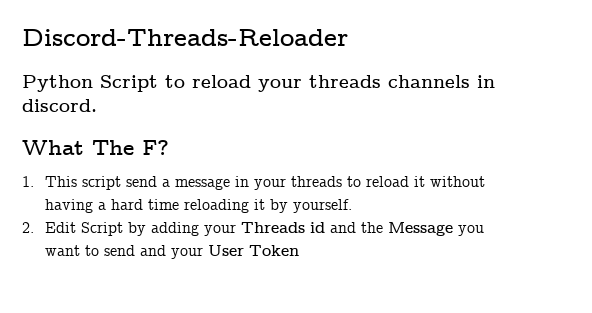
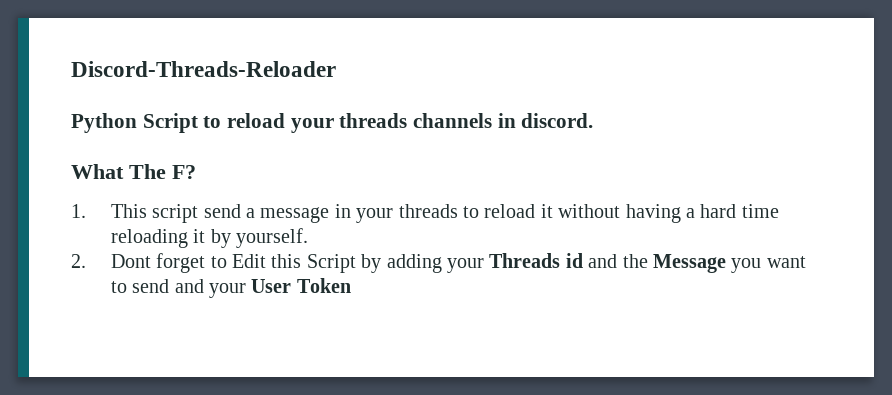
[44,222,76,233] Edit -> [110,253,302,273] Dont forget to Edit this

